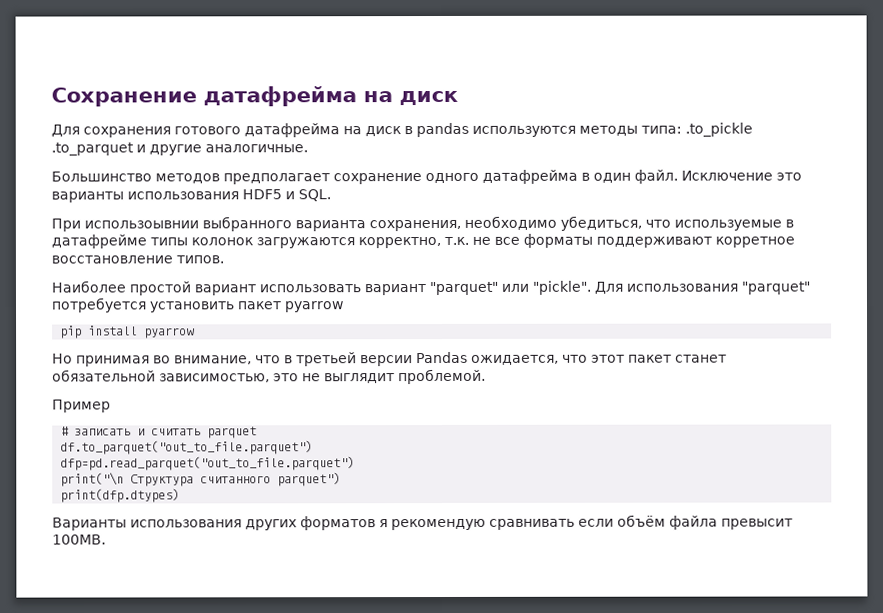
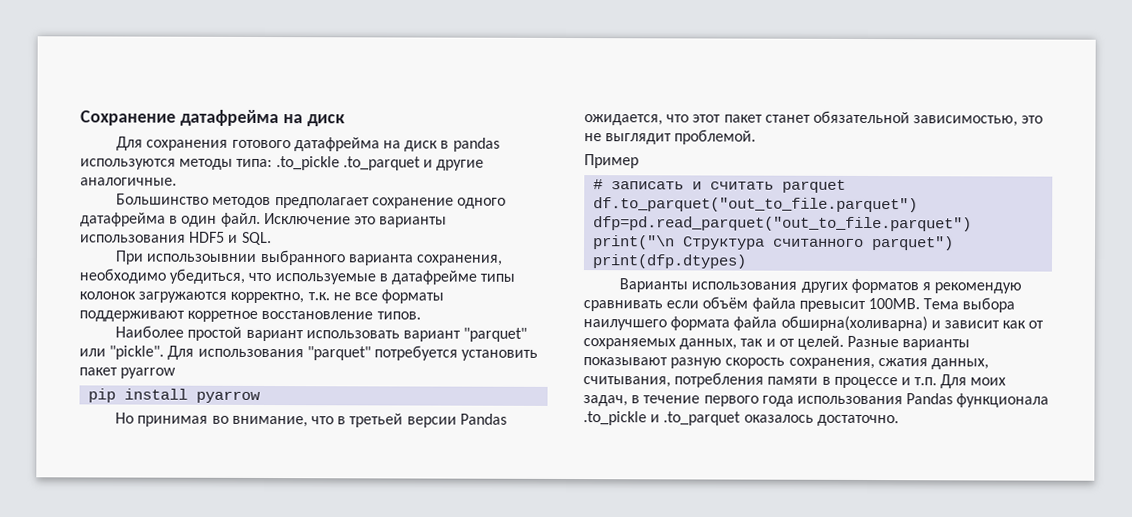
(106, 539) none -> [923,297,1016,313] [583,315,1045,332] [583,335,971,351] [583,357,989,370] [583,372,1007,389] [583,393,1050,408] [583,411,899,427] Тема выбора наилучшего формата файла обширна(холиварна) и зависит как от сохраняемых данных, так и от целей. Разные варианты показывают разную скорость сохранения, сжатия данных, считывания, потребления памяти в процессе и т.п. Для моих задач, в течение первого года использования Pandas функционала .to_pickle и .to_parquet оказалось достаточно.

